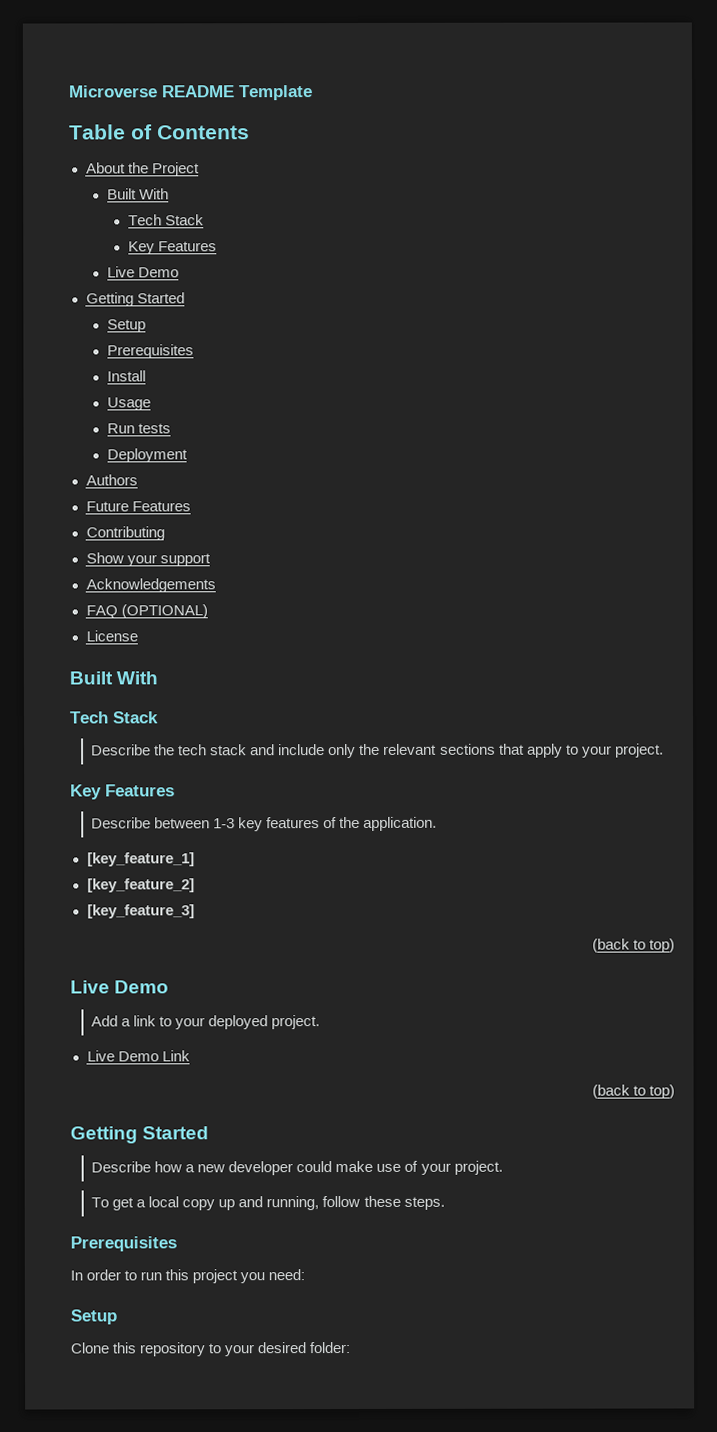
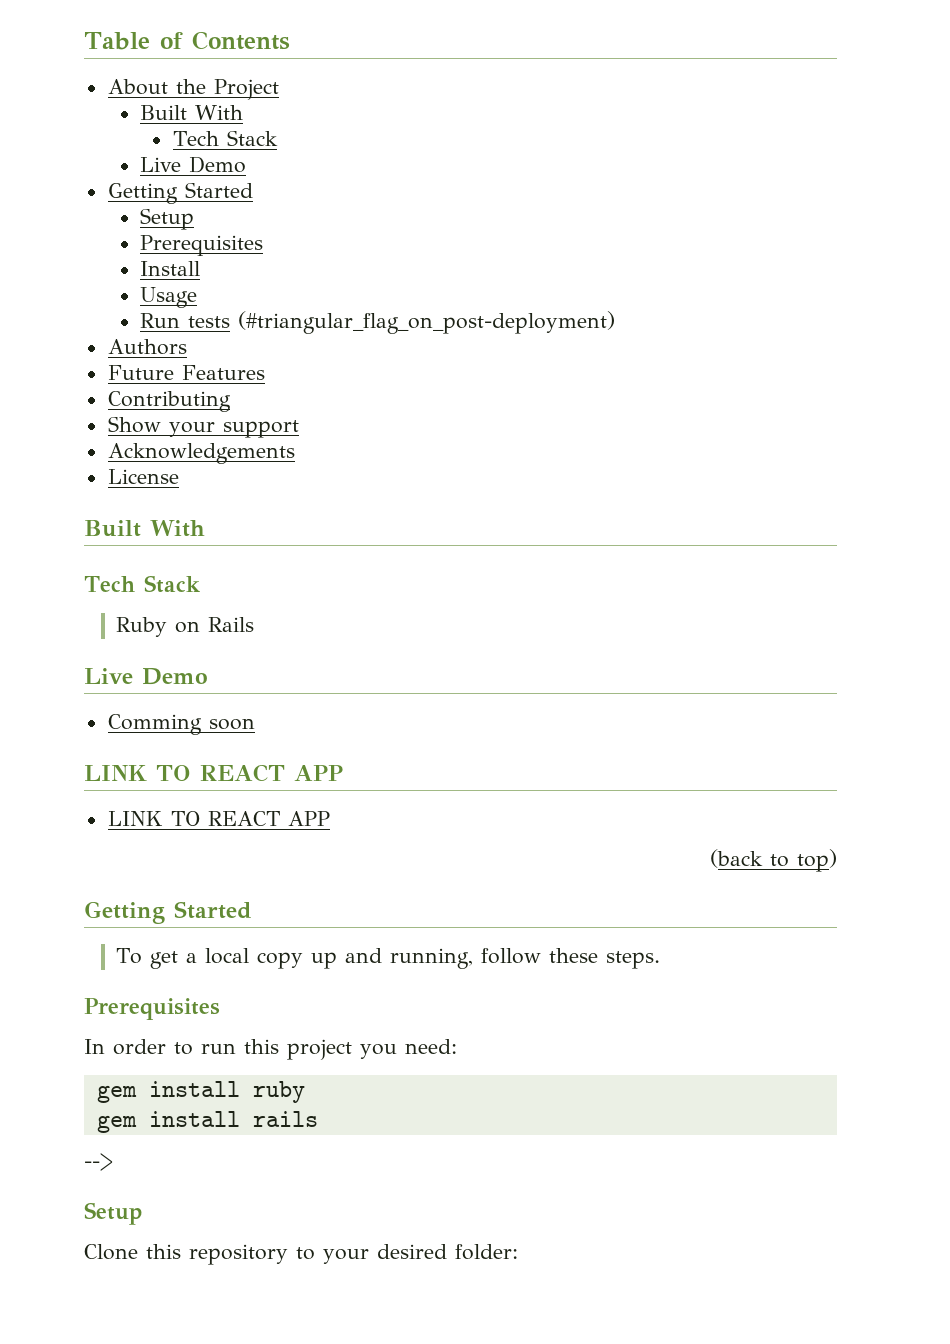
[69,85,313,101] Microverse README Template // -> (84, 41) none
[127,241,217,255] // Key Features -> (278, 138) none
[106,448,188,463] // Deployment -> [238,311,616,334] (#triangular_flag_on_post-deployment)
[85,604,208,619] // FAQ (OPTIONAL) -> (295, 453) none
[91,743,664,759] [70,784,175,800] [91,816,438,832] [86,852,195,867] [86,878,195,893] [86,904,195,919] [591,938,675,953] [70,980,170,994] [91,1015,321,1030] [86,1050,190,1062] Describe the tech stack and include only the relevant sections that apply to your project. // Key Features // Describe between 1-3 key features of the application. // [key_feature_1] // [key_feature_2] // [key_feature_3] // (back to top) // Live Demo // Add a link to your deployed project. // Live Demo Link -> [116,617,255,637] [84,668,208,685] [107,714,255,735] [84,764,343,782] [107,811,330,826] Ruby on Rails // Live Demo // Comming soon // LINK TO REACT APP // LINK TO REACT APP
[91,1160,503,1176] // Describe how a new developer could make use of your project. -> (252, 910) none
(306, 1275) none -> [96,1081,305,1103] [96,1111,318,1133] [84,1153,113,1171] // gem install ruby // gem install rails // -->

